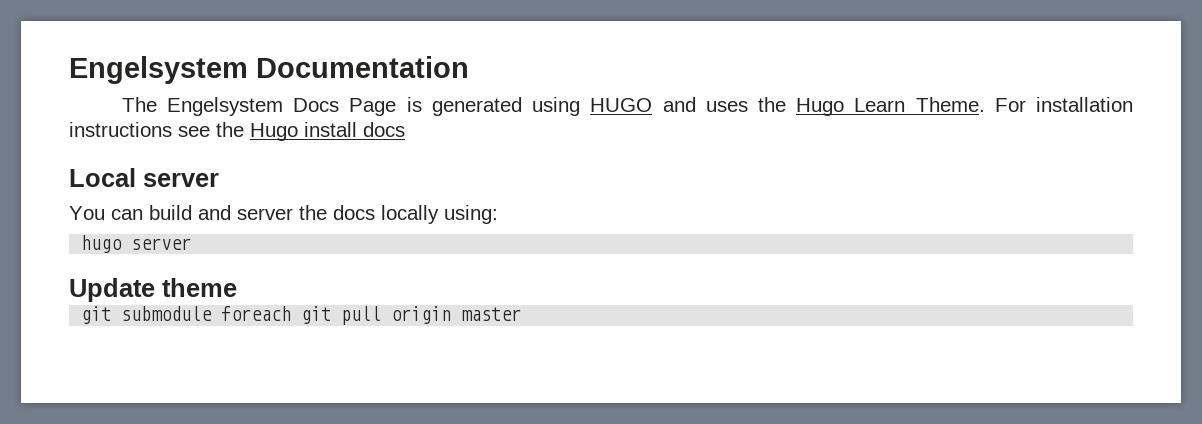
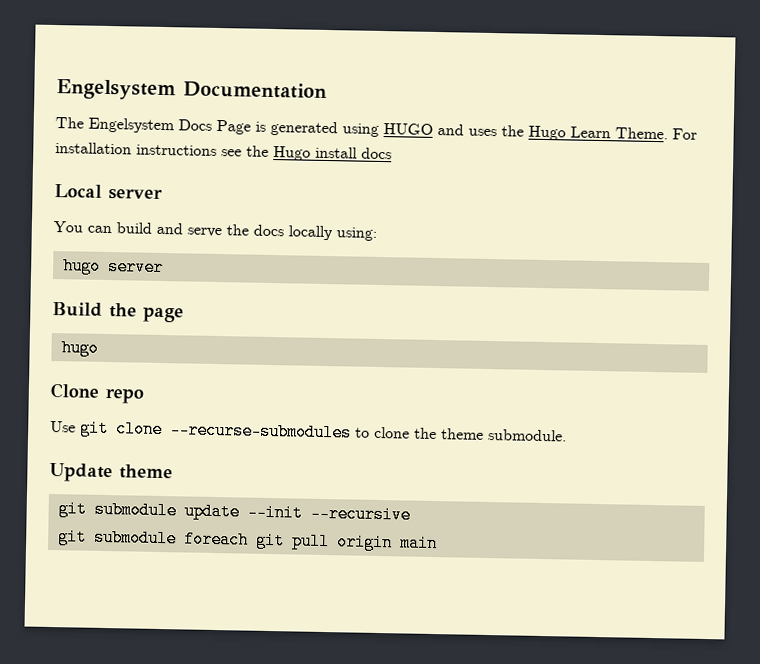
[237,208,293,220] server -> [187,227,222,238] serve
[69,278,237,302] Update theme -> [52,301,184,323] [60,339,99,357] [50,382,144,404] [50,419,567,442] [49,462,173,483] [57,500,411,524] Build the page // hugo // Clone repo // Use git clone --recurse-submodules to clone the theme submodule. // Update theme // git submodule update --init --recursive
[461,307,522,321] master -> [398,534,438,553] main

